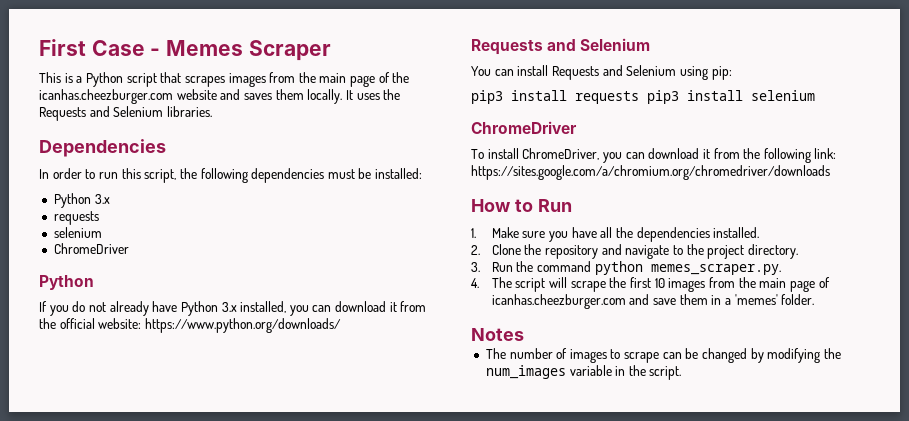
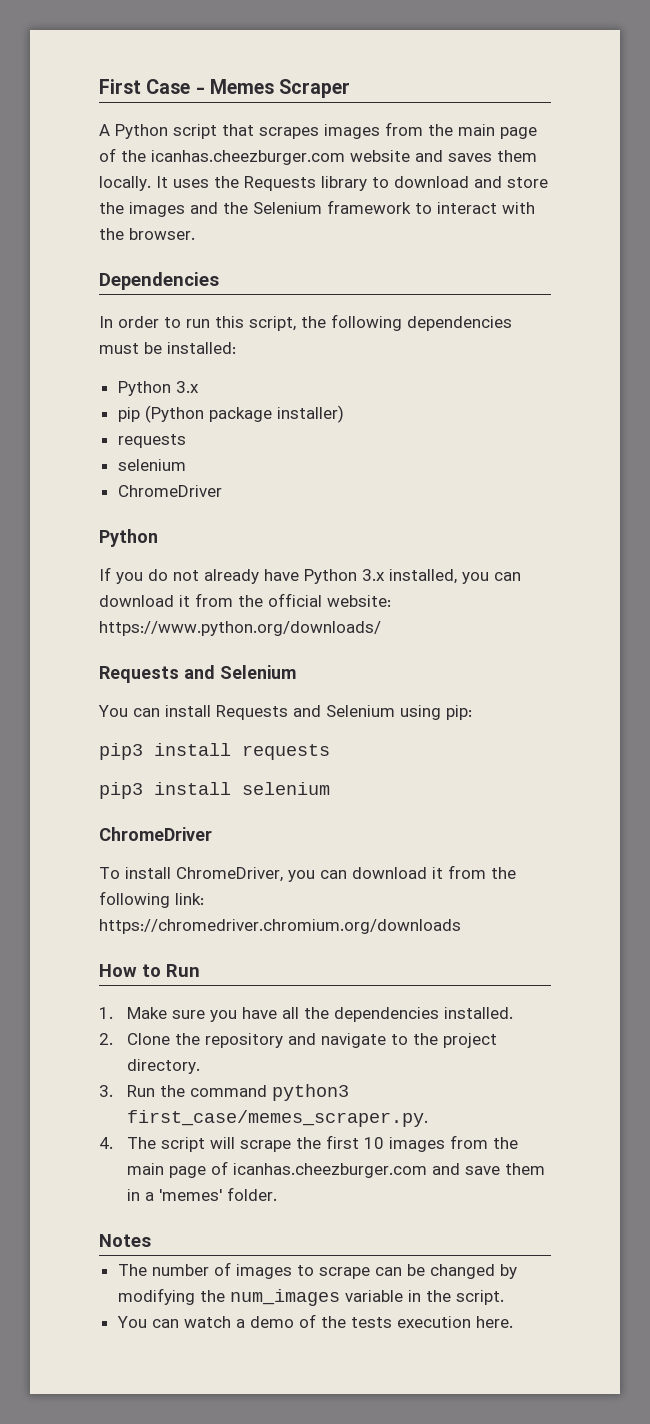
[39,72,83,83] This is a -> [99,124,110,136] A
[89,106,212,117] and Selenium libraries. -> [321,176,548,191] [99,200,535,217] [99,228,195,240] library to download and store the images and the Selenium framework to interact with the browser.
(110, 199) none -> [117,405,344,423] // pip (Python package installer)
(639, 97) none -> (330, 752) //
[471,165,830,180] https://sites.google.com/a/chromium.org/chromedriver/downloads -> [99,919,461,934] https://chromedriver.chromium.org/downloads
[594,261,781,275] python memes_scraper.py. -> [271,1084,349,1101] [126,1110,428,1127] python3 first_case/memes_scraper.py.
(682, 373) none -> [116,1314,513,1328] // You can watch a demo of the tests execution here.

